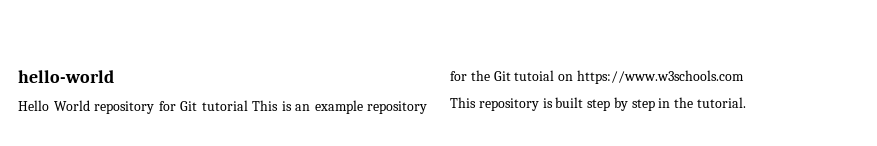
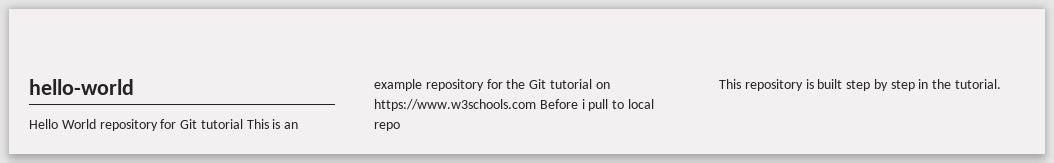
[514,70,555,81] tutoial -> [549,79,592,89] tutorial
(744, 77) none -> [539,99,654,111] [374,122,400,131] Before i pull to local repo

